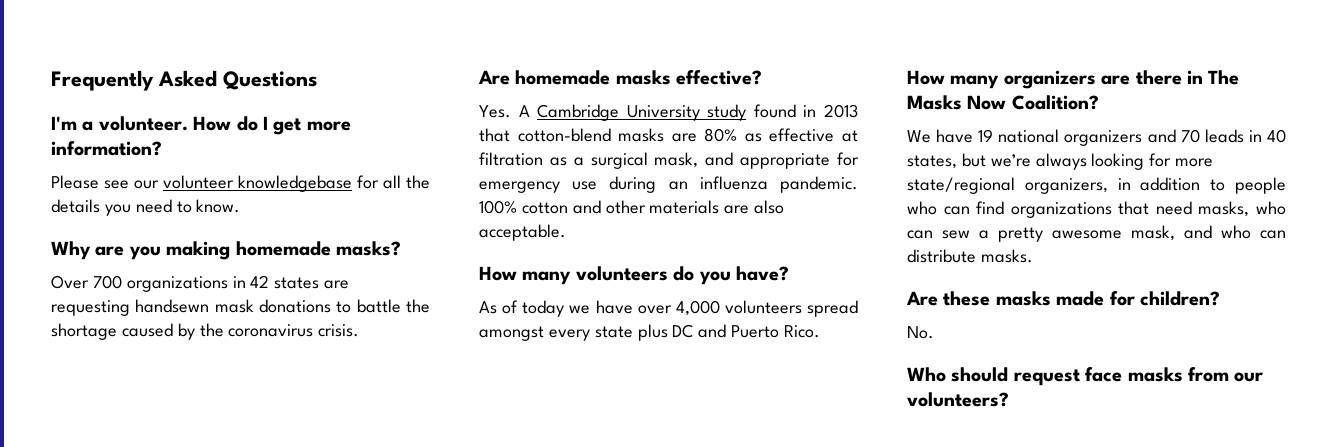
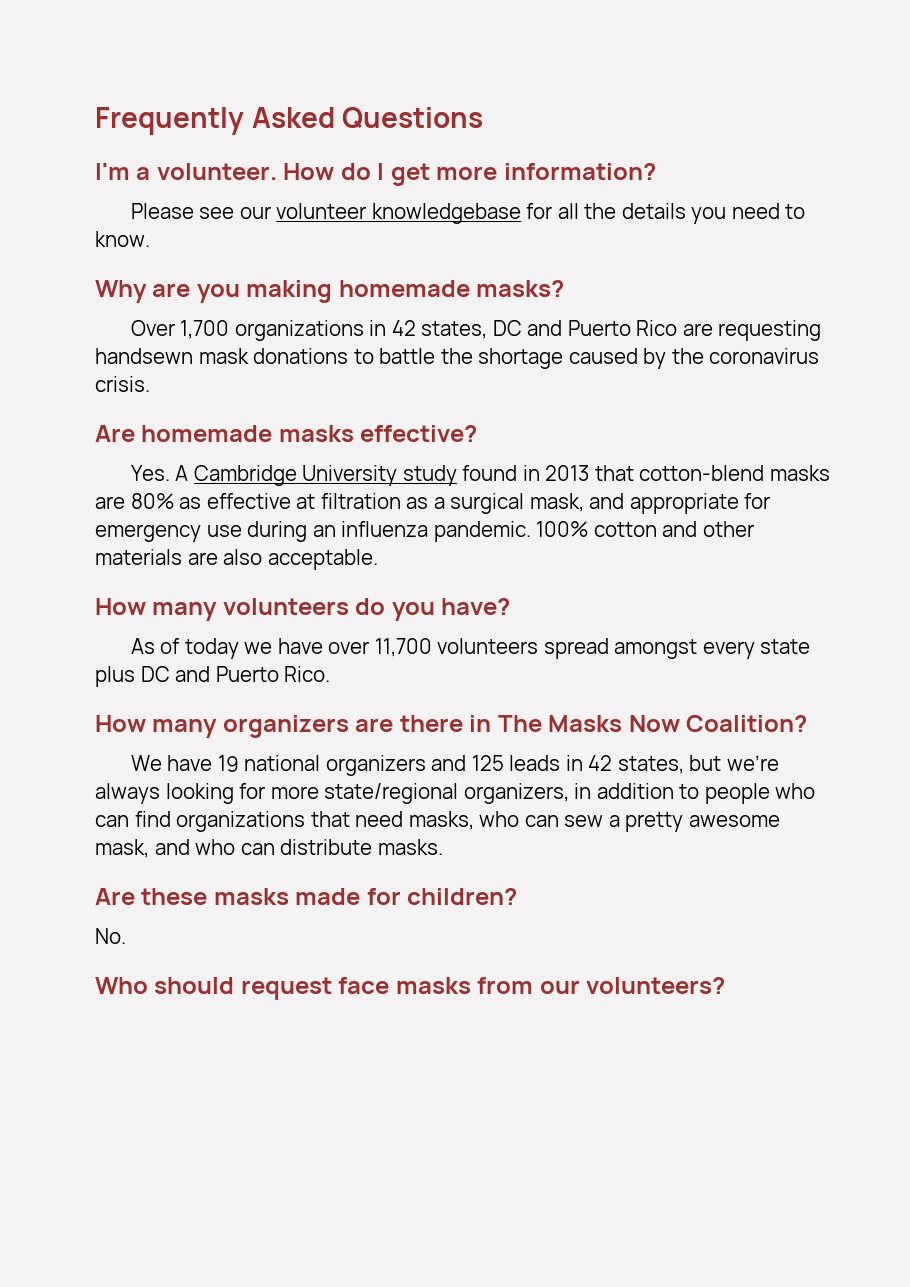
[92,275,122,289] 700 -> [180,320,230,339] 1,700
[274,277,320,289] states -> [421,320,678,339] states, DC and Puerto Rico
[675,300,720,316] 4,000 -> [374,638,432,657] 11,700
[1180,129,1200,143] 70 -> [471,755,504,771] 125
[1267,129,1286,143] 40 -> [588,755,613,771] 42

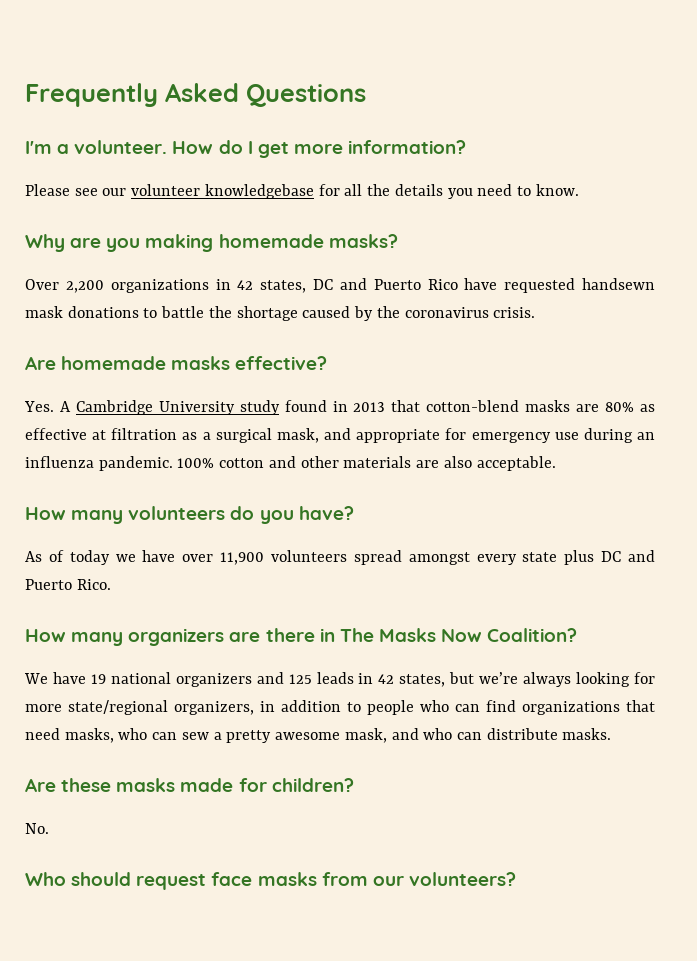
[180,320,230,339] 1,700 -> [65,280,104,293] 2,200
[682,320,822,341] are requesting -> [464,278,576,293] have requested
[374,638,432,657] 11,700 -> [220,552,265,565] 11,900

